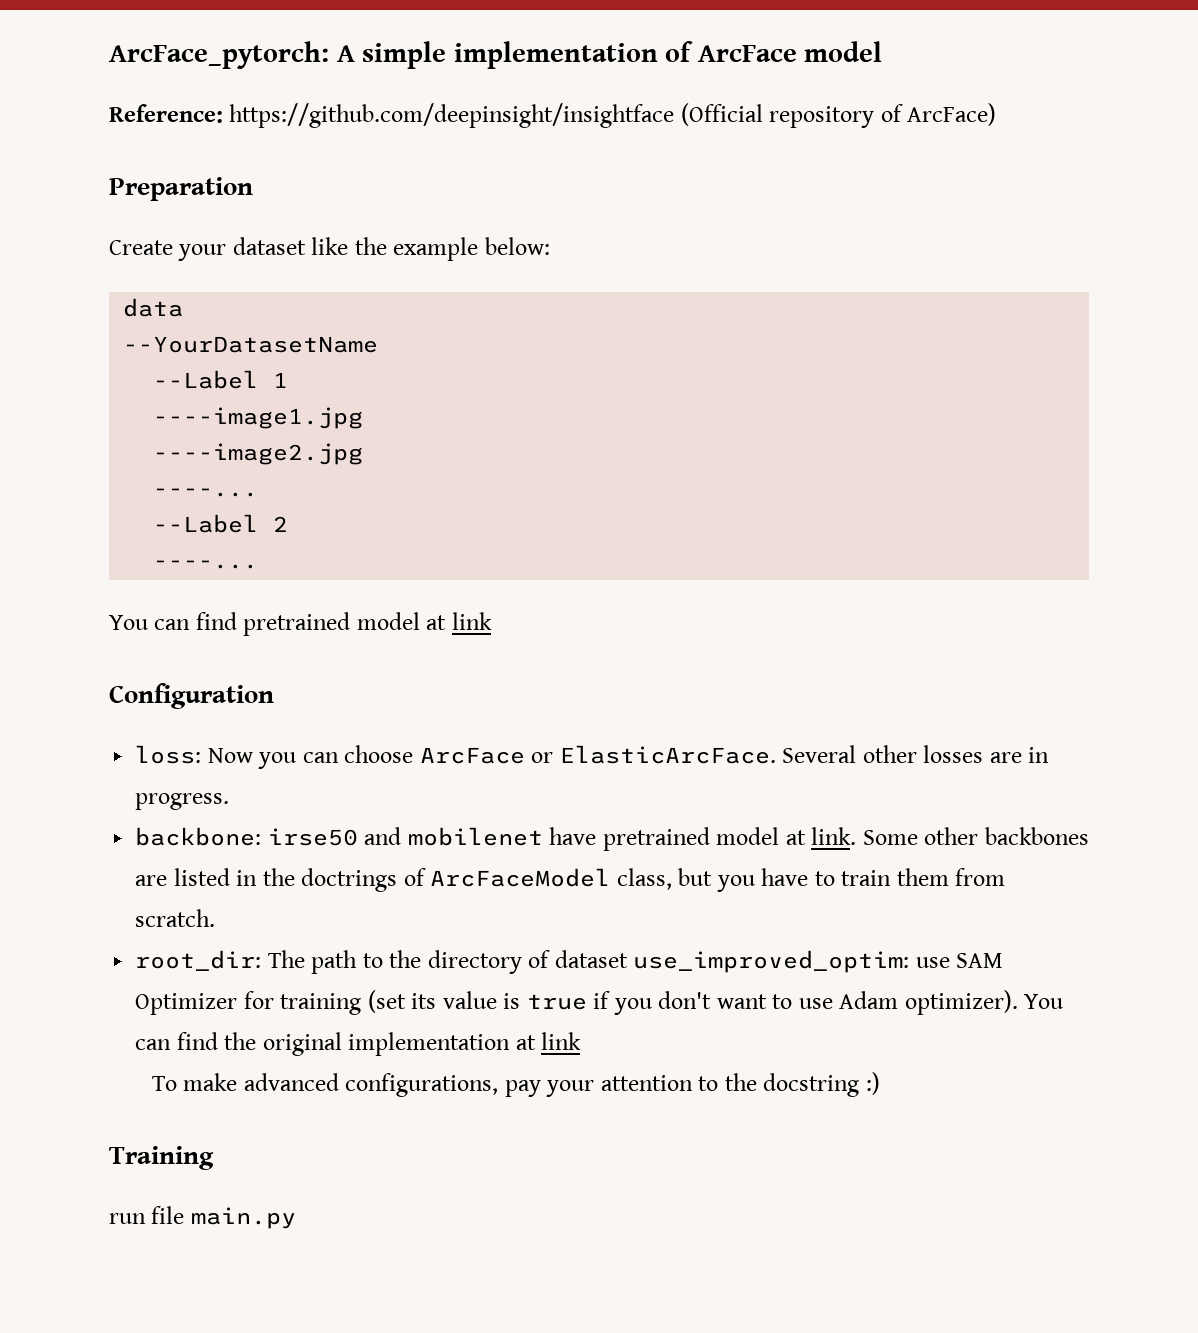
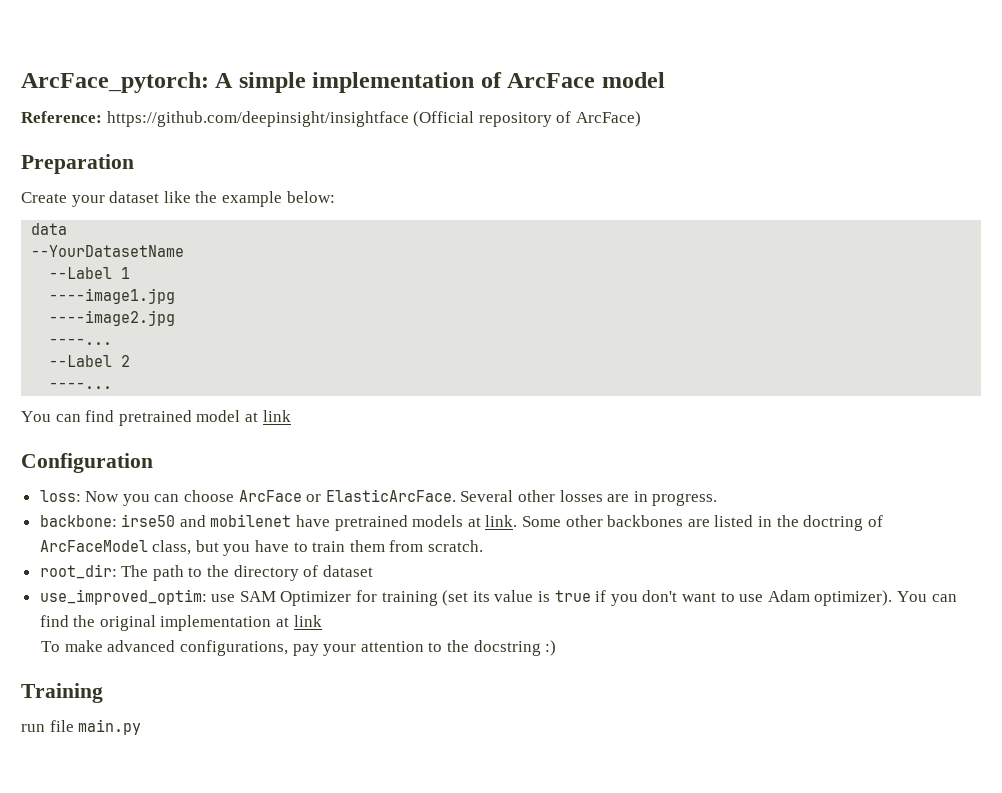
[716,827,780,845] model -> [412,515,464,527] models
[301,868,398,892] doctrings -> [803,515,864,531] doctring
(628, 959) none -> (373, 571) //

